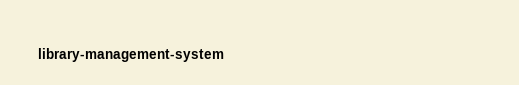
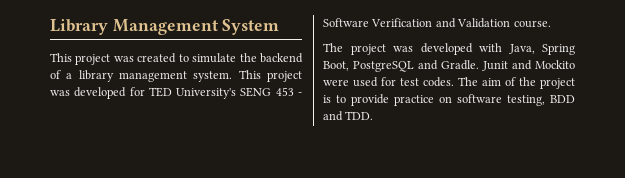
[38,48,224,62] library-management-system -> [50,19,280,35] [50,53,303,65] [50,70,302,82] [50,87,302,99] [323,18,551,28] [323,43,575,55] [323,60,575,72] [323,77,575,89] [323,94,575,106] [323,111,374,121] Library Management System // This project was created to simulate the backend of a library management system. This project was developed for TED University's SENG 453 - Software Verification and Validation course. // The project was developed with Java, Spring Boot, PostgreSQL and Gradle. Junit and Mockito were used for test codes. The aim of the project is to provide practice on software testing, BDD and TDD.

